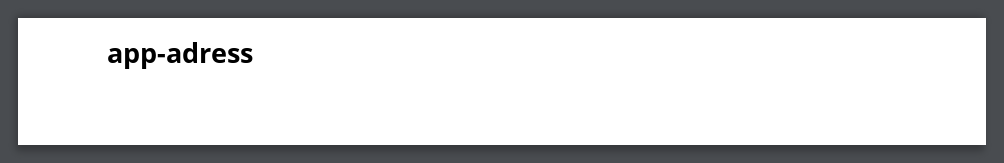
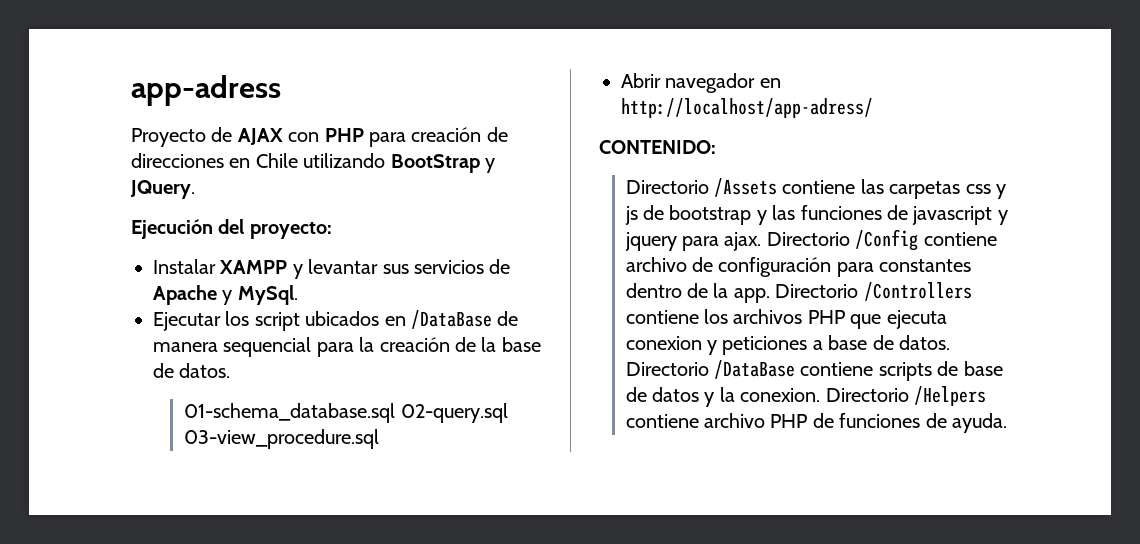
(253, 55) none -> [131,127,508,147] [131,153,495,173] [130,180,195,199] [131,219,332,239] [153,259,511,279] [153,285,298,305] [153,310,519,331] [153,337,541,357] [153,363,231,378] [184,403,508,423] [184,429,380,449] [621,73,781,93] [621,98,873,118] [599,140,716,154] [625,178,1006,199] [624,205,1008,225] [624,229,997,251] [625,257,972,277] [625,282,972,303] [625,309,947,329] [625,335,950,355] [625,360,1003,381] [625,386,986,407] [625,413,1007,433] // Proyecto de AJAX con PHP para creación de direcciones en Chile utilizando BootStrap y JQuery. // Ejecución del proyecto: // Instalar XAMPP y levantar sus servicios de Apache y MySql. // Ejecutar los script ubicados en /DataBase de manera sequencial para la creación de la base de datos. // 01-schema_database.sql 02-query.sql 03-view_procedure.sql // Abrir navegador en http://localhost/app-adress/ // CONTENIDO: // Directorio /Assets contiene las carpetas css y js de bootstrap y las funciones de javascript y jquery para ajax. Directorio /Config contiene archivo de configuración para constantes dentro de la app. Directorio /Controllers contiene los archivos PHP que ejecuta conexion y peticiones a base de datos. Directorio /DataBase contiene scripts de base de datos y la conexion. Directorio /Helpers contiene archivo PHP de funciones de ayuda.

